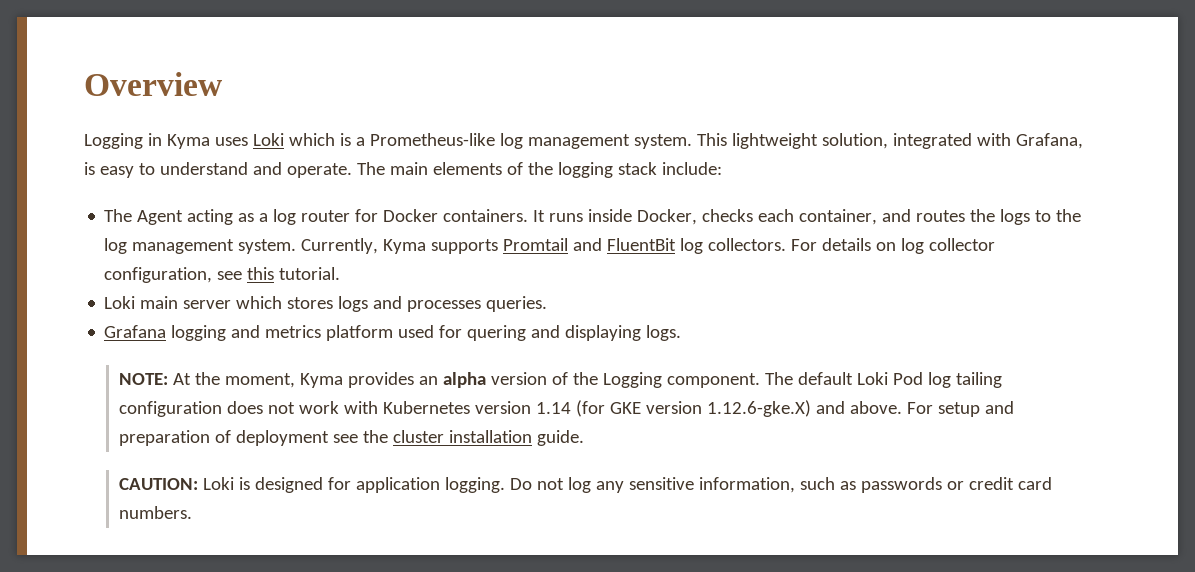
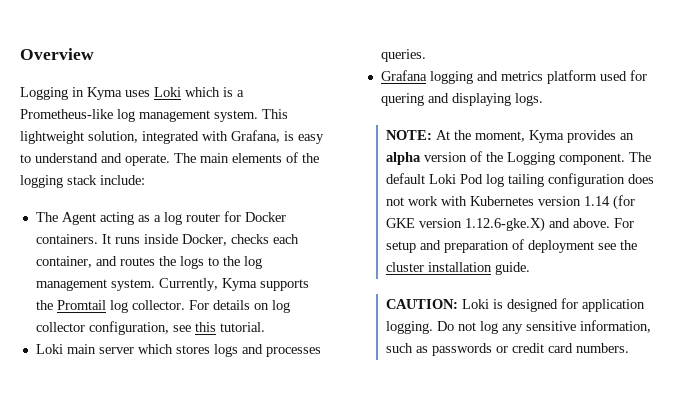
[503,238,787,254] Promtail and FluentBit log collectors. -> [35,300,185,313] the Promtail log collector.

